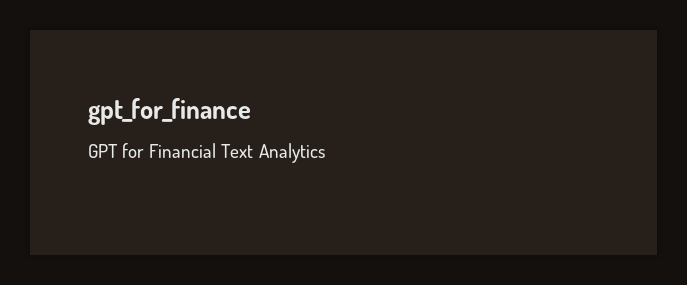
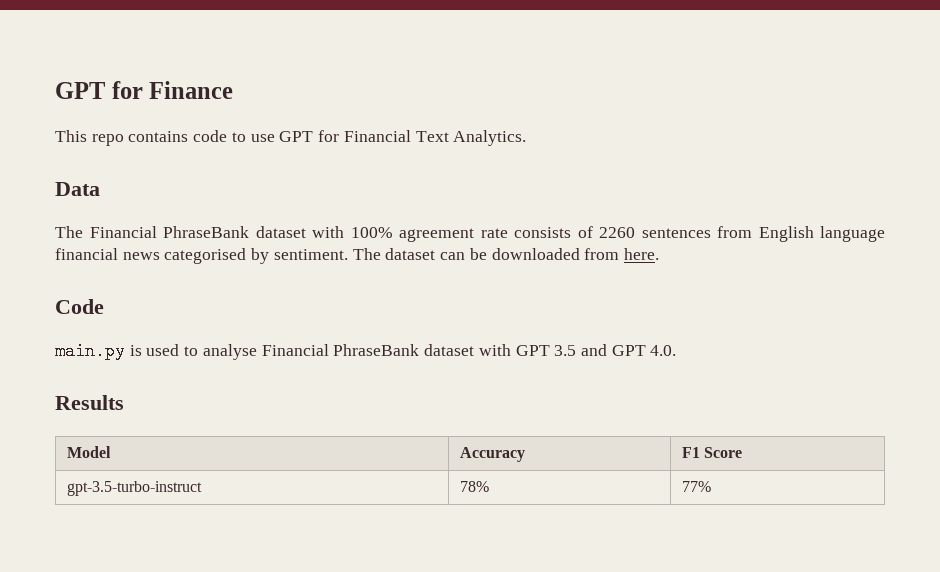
[88,98,251,125] [88,143,325,163] gpt_for_finance // GPT for Financial Text Analytics -> [55,81,234,99] [55,130,527,146] [55,182,100,196] [55,226,885,242] [55,248,659,264] [55,299,104,314] [55,342,677,360] [55,395,124,410] [66,446,111,458] [459,447,525,462] [681,447,742,458] [66,481,202,496] [459,481,489,492] [681,481,711,492] GPT for Finance // This repo contains code to use GPT for Financial Text Analytics. // Data // The Financial PhraseBank dataset with 100% agreement rate consists of 2260 sentences from English language financial news categorised by sentiment. The dataset can be downloaded from here. // Code // main.py is used to analyse Financial PhraseBank dataset with GPT 3.5 and GPT 4.0. // Results // Model | Accuracy | F1 Score // gpt-3.5-turbo-instruct | 78% | 77%

